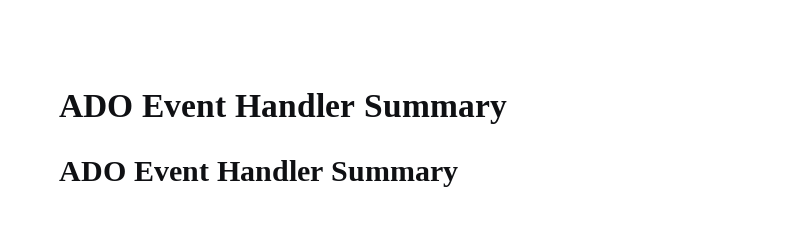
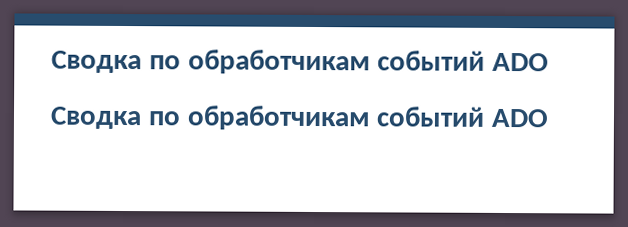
[59,93,508,124] [59,160,459,187] ADO Event Handler Summary // ADO Event Handler Summary -> [51,49,550,75] [50,105,550,131] Сводка по обработчикам событий ADO // Сводка по обработчикам событий ADO

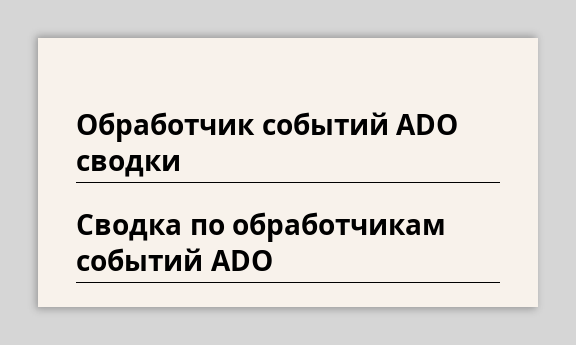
[51,49,550,75] Сводка по обработчикам событий ADO -> [76,112,459,142] [76,155,181,177] Обработчик событий ADO сводки

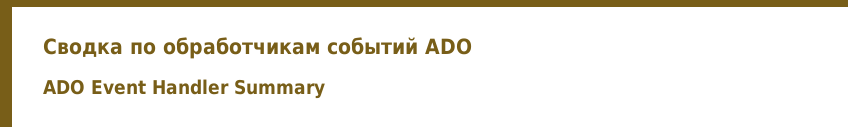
[76,112,459,142] [76,155,181,177] Обработчик событий ADO сводки // -> (43, 47) none
(273, 260) none -> [43,79,325,99] // ADO Event Handler Summary

